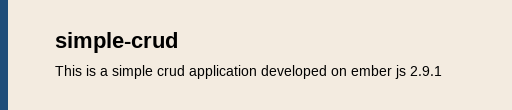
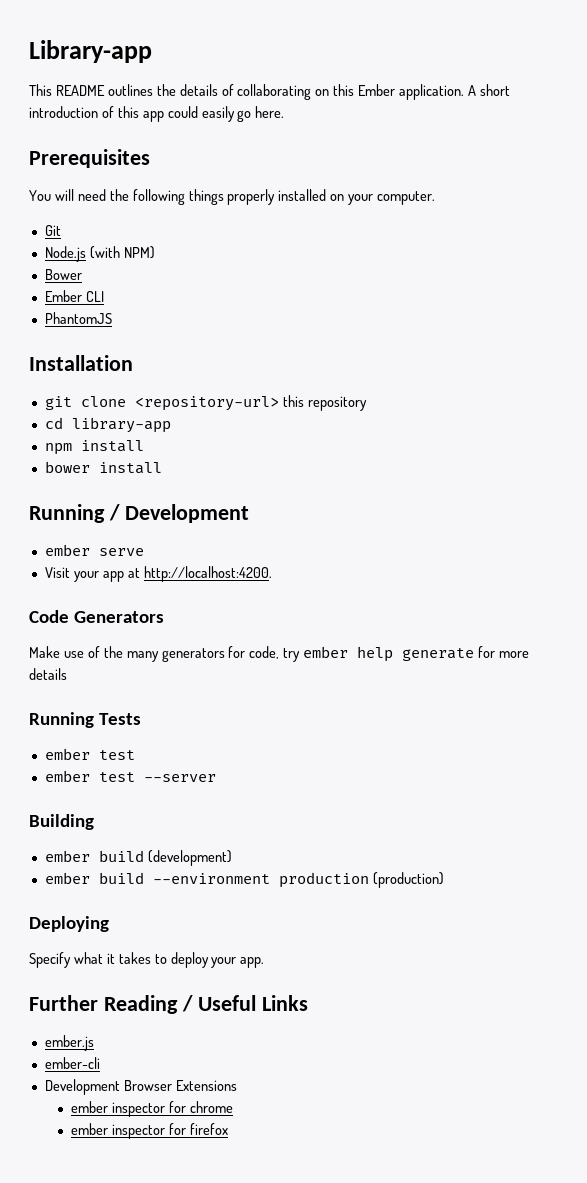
[55,32,178,53] simple-crud -> [29,40,152,63] Library-app
[86,65,442,79] is a simple crud application developed on ember js 2.9.1 -> [55,84,510,100] [29,106,285,122] [29,149,150,168] [29,189,436,205] [44,225,61,236] [44,246,155,262] [44,269,82,280] [44,290,104,302] [44,312,112,324] [29,355,133,371] [44,395,367,411] [44,417,171,433] [44,440,144,455] [44,461,162,474] [29,504,249,523] [44,544,144,556] [44,566,272,582] [29,610,165,623] [29,646,530,662] [29,668,67,680] [29,712,142,728] [44,748,135,760] [44,770,216,782] [29,814,94,830] [44,850,232,866] [44,872,444,888] [29,916,109,932] [29,952,265,968] [29,995,308,1014] [44,1035,94,1051] [44,1057,100,1069] [44,1079,237,1095] [70,1101,233,1117] [70,1123,228,1139] README outlines the details of collaborating on this Ember application. A short introduction of this app could easily go here. // Prerequisites // You will need the following things properly installed on your computer. // Git // Node.js (with NPM) // Bower // Ember CLI // PhantomJS // Installation // git clone <repository-url> this repository // cd library-app // npm install // bower install // Running / Development // ember serve // Visit your app at http://localhost:4200. // Code Generators // Make use of the many generators for code, try ember help generate for more details // Running Tests // ember test // ember test --server // Building // ember build (development) // ember build --environment production (production) // Deploying // Specify what it takes to deploy your app. // Further Reading / Useful Links // ember.js // ember-cli // Development Browser Extensions // ember inspector for chrome // ember inspector for firefox

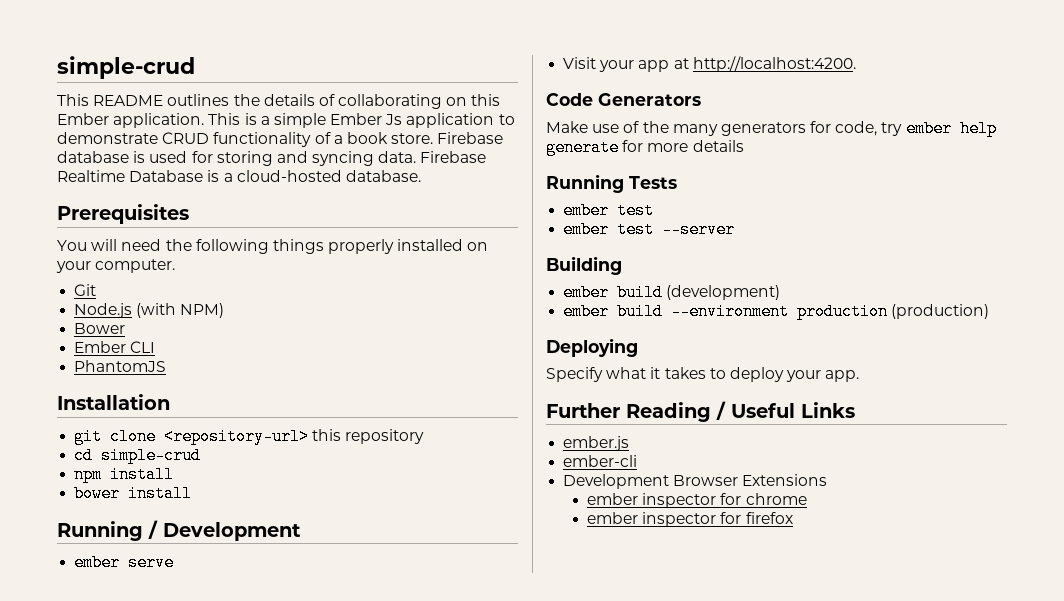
[29,40,152,63] Library-app -> [57,56,195,79] simple-crud
[468,84,510,96] [29,106,285,122] A short introduction of this app could easily go here. -> [208,113,515,128] [57,132,504,147] [57,151,487,166] [57,170,421,182] This is a simple Ember Js application to demonstrate CRUD functionality of a book store. Firebase database is used for storing and syncing data. Firebase Realtime Database is a cloud-hosted database.
[71,417,171,433] library-app -> [101,447,202,464] simple-crud

